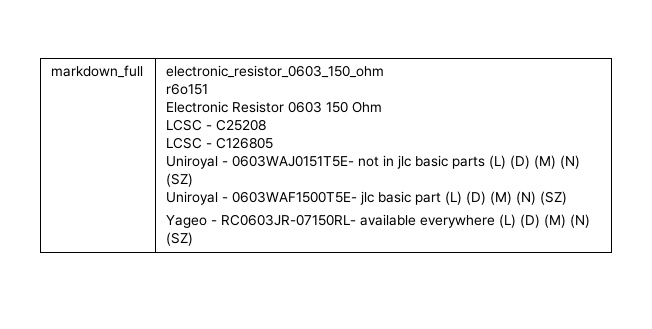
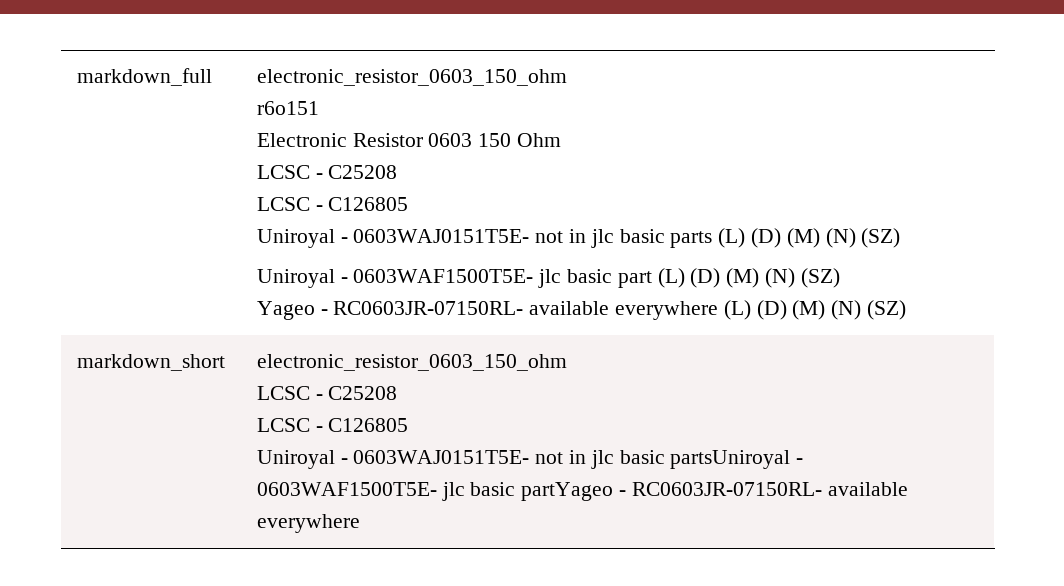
(194, 239) none -> [76,354,225,371] [256,354,567,371] [256,386,398,400] [256,418,409,432] [256,450,804,469] [256,482,908,501] [256,514,360,533] // markdown_short | electronic_resistor_0603_150_ohm // LCSC - C25208 // LCSC - C126805 // Uniroyal - 0603WAJ0151T5E- not in jlc basic partsUniroyal - 0603WAF1500T5E- jlc basic partYageo - RC0603JR-07150RL- available everywhere

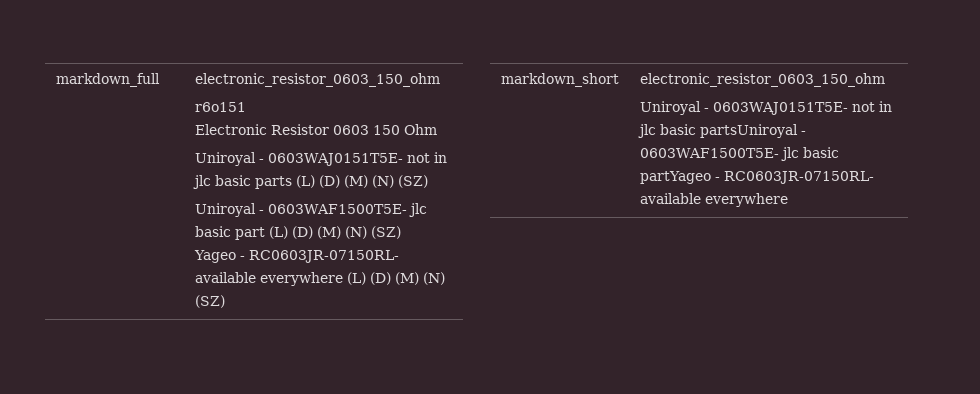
[256,165,398,179] [256,197,409,211] // LCSC - C25208 // LCSC - C126805 -> (437, 129) none
[256,386,398,400] [256,418,409,432] // LCSC - C25208 // LCSC - C126805 -> (885, 80) none

